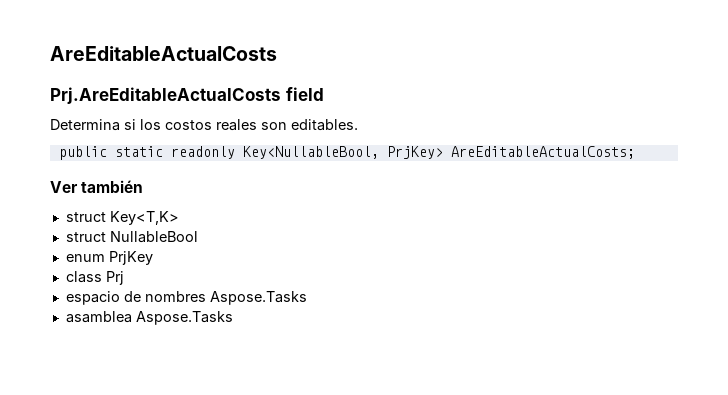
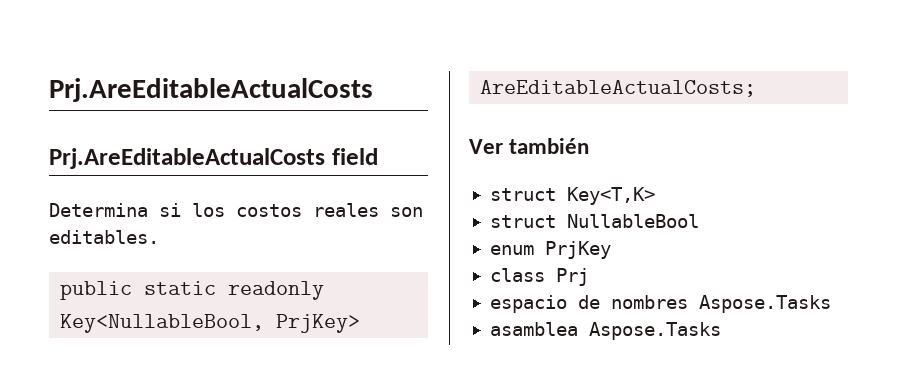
[50,46,277,61] AreEditableActualCosts -> [49,78,373,102] Prj.AreEditableActualCosts

